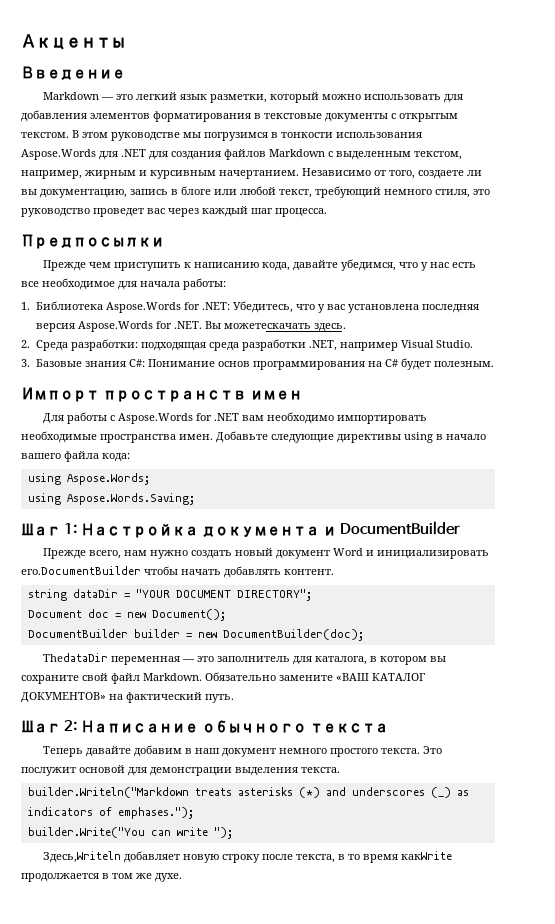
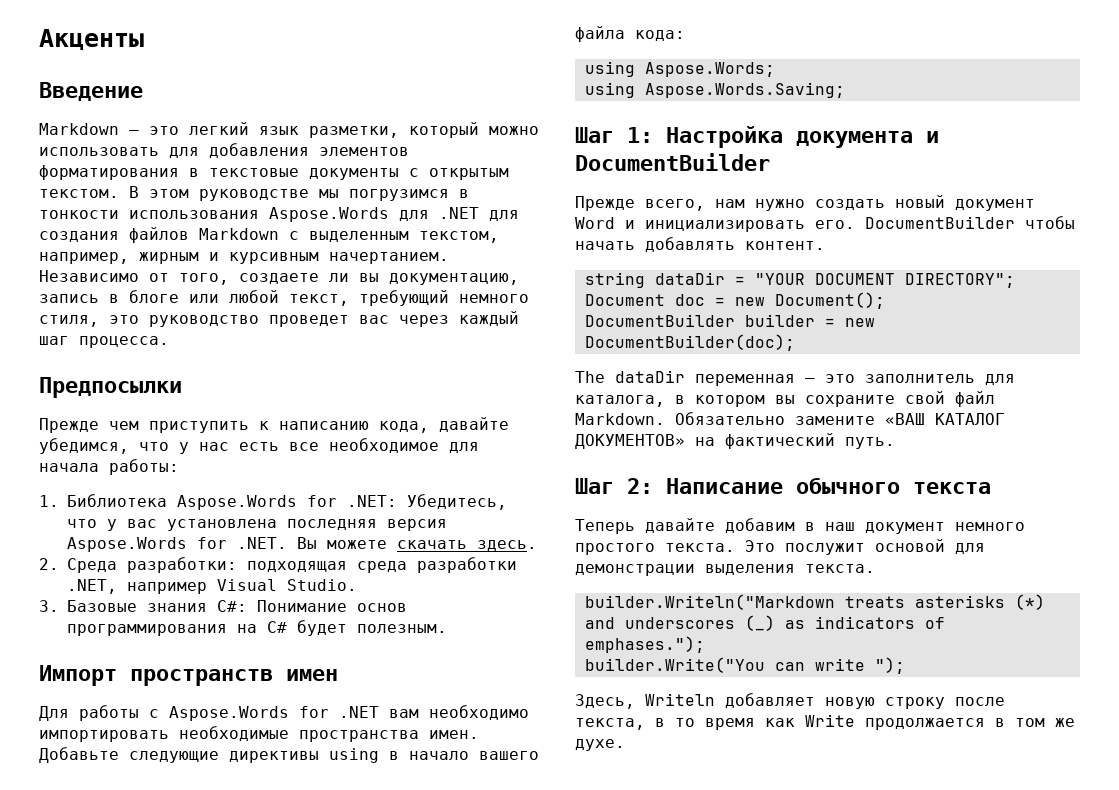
[223,323,311,329] можетескачать -> [327,540,467,549] можете скачать
[21,566,141,575] его.DocumentBuilder -> [815,216,1015,229] его. DocumentBuilder
[43,653,109,662] ThedataDir -> [575,370,685,383] The dataDir
[43,851,122,863] Здесь,Writeln -> [575,693,715,709] Здесь, Writeln
[401,851,453,860] какWrite -> [765,714,855,727] как Write

